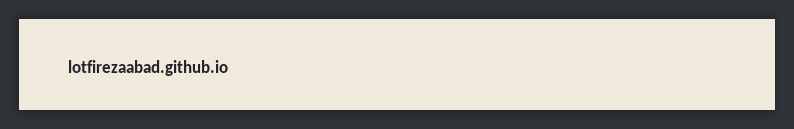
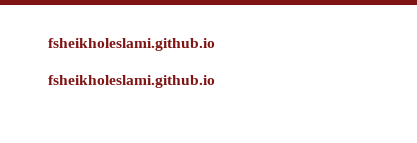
[68,60,228,76] lotfirezaabad.github.io -> [48,38,215,51] [48,75,215,88] fsheikholeslami.github.io // fsheikholeslami.github.io

